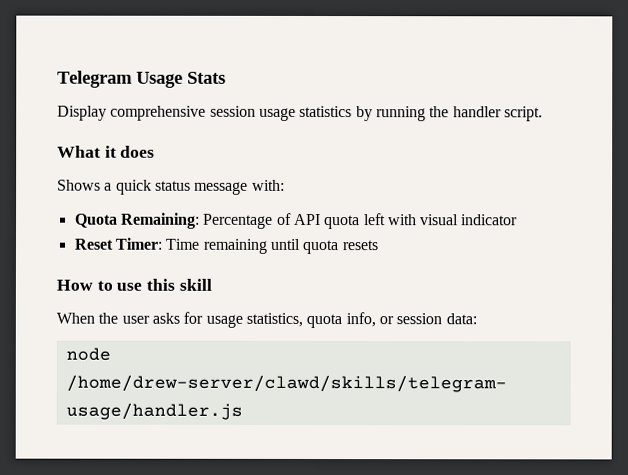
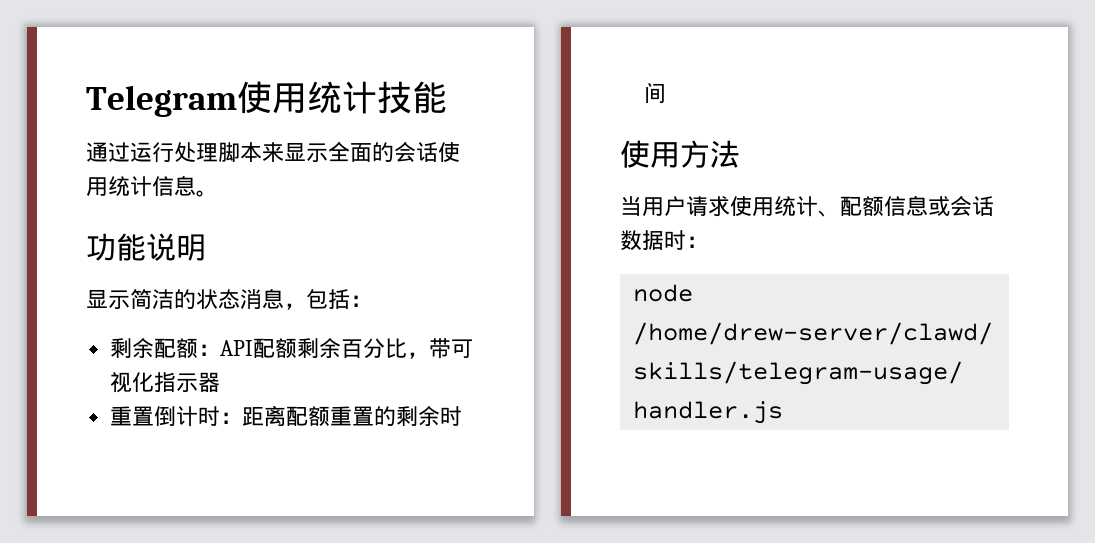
[136,71,226,88] [57,105,543,122] [57,145,156,158] [57,179,285,195] [74,212,519,230] [73,237,378,255] [56,278,212,291] [56,311,477,329] Usage Stats // Display comprehensive session usage statistics by running the handler script. // What it does // Shows a quick status message with: // Quota Remaining: Percentage of API quota left with visual indicator // Reset Timer: Time remaining until quota resets // How to use this skill // When the user asks for usage statistics, quota info, or session data: -> [237,81,447,114] [86,142,460,163] [86,175,218,197] [86,233,206,261] [86,288,372,310] [110,338,474,359] [110,372,221,393] [110,405,463,427] [644,82,667,104] [620,140,740,168] [620,195,994,217] [620,230,708,251] 使用统计技能 // 通过运行处理脚本来显示全面的会话使用统计信息。 // 功能说明 // 显示简洁的状态消息，包括： // 剩余配额：API配额剩余百分比，带可视化指示器 // 重置倒计时：距离配额重置的剩余时间 // 使用方法 // 当用户请求使用统计、配额信息或会话数据时：

